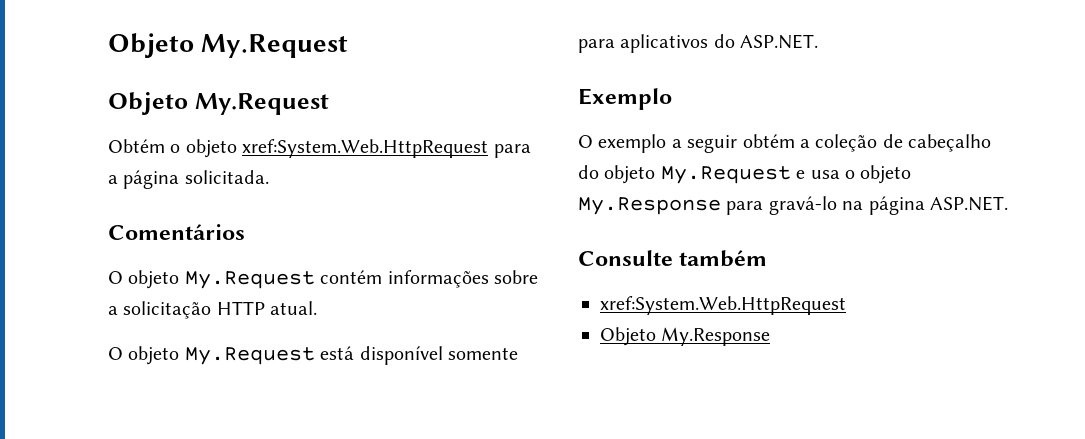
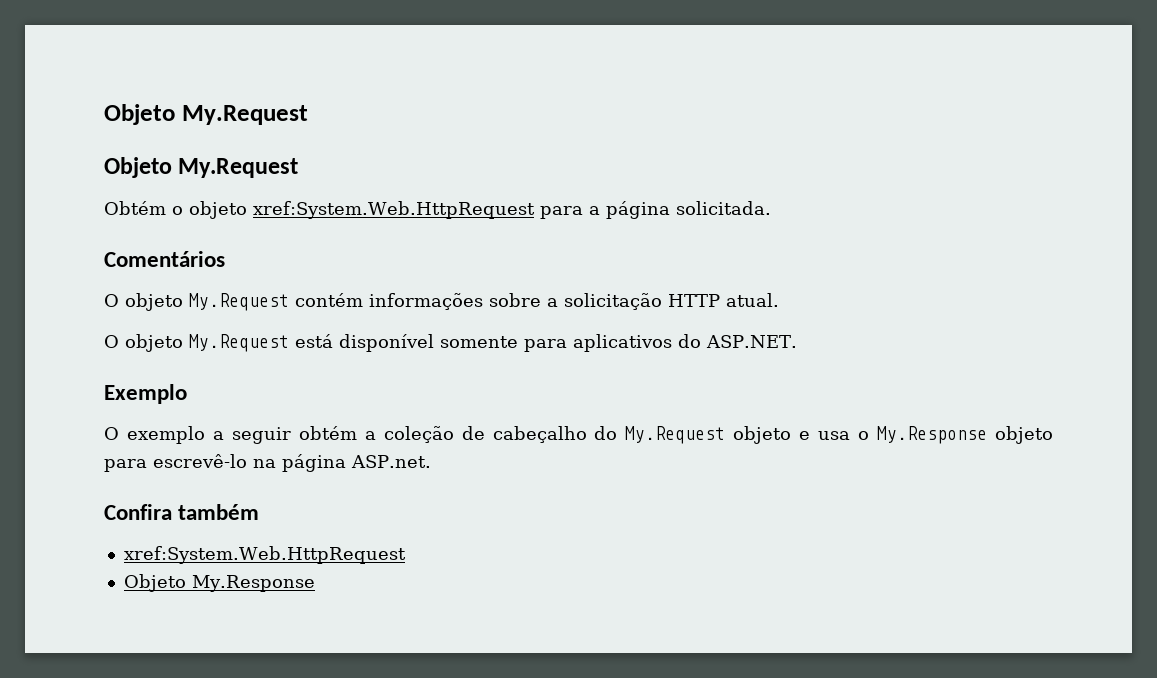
[604,165,791,184] objeto My.Request -> [625,426,792,444] My.Request objeto
[860,165,912,184] [578,196,1008,215] [578,250,673,266] objeto My.Response para gravá-lo na página ASP.NET. // Consulte -> [877,426,1053,444] [104,454,431,472] [104,504,172,520] My.Response objeto para escrevê-lo na página ASP.net. // Confira

